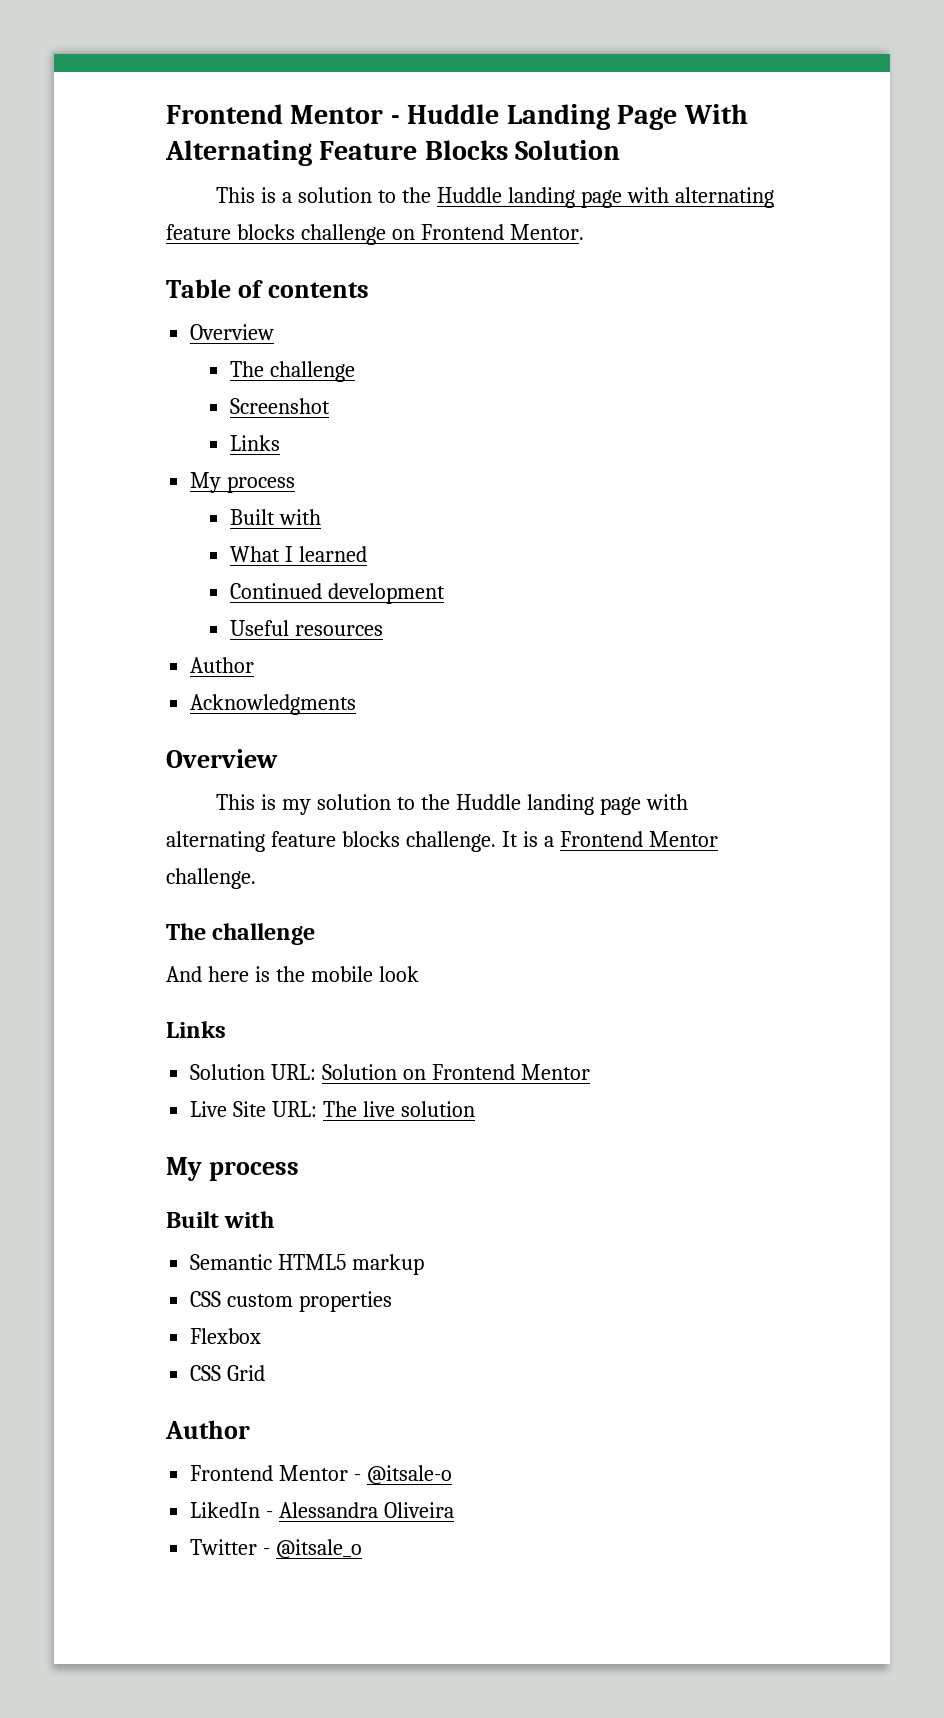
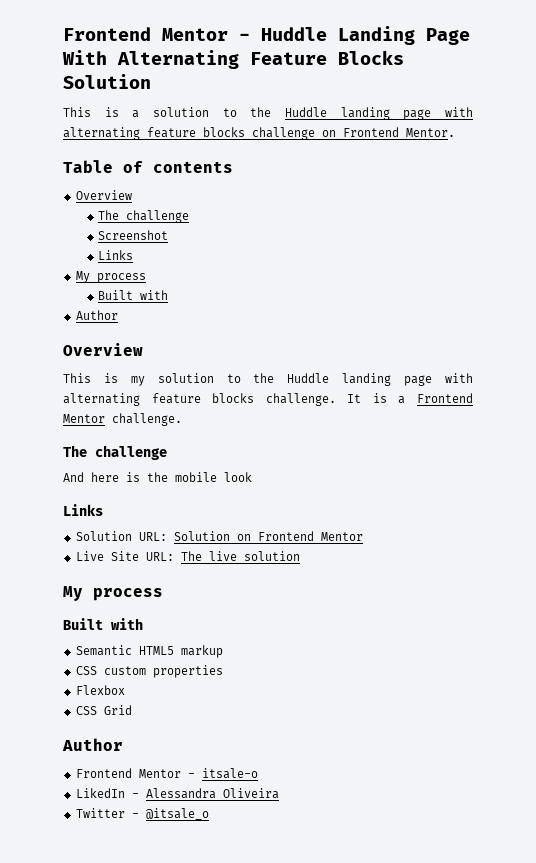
[229,546,367,562] [229,583,445,604] [229,620,383,636] [190,657,255,673] [190,694,357,715] // What I learned // Continued development // Useful resources // Author // Acknowledgments -> [75,310,118,320] // Author
[367,1465,453,1485] @itsale-o -> [201,768,258,779] itsale-o

